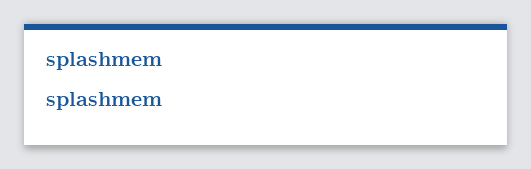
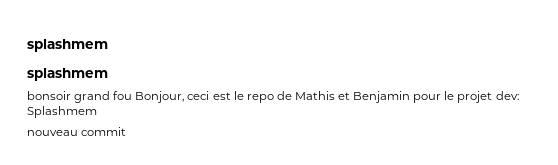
(162, 101) none -> [27,91,519,103] [27,106,97,118] [27,127,127,136] // bonsoir grand fou Bonjour, ceci est le repo de Mathis et Benjamin pour le projet dev: Splashmem // nouveau commit

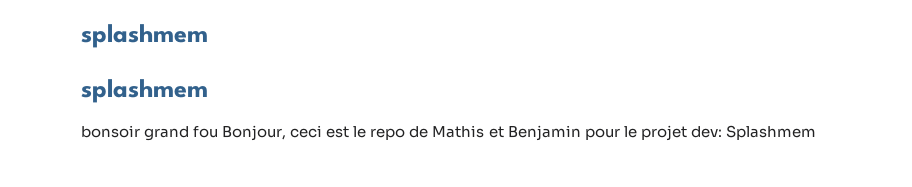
[27,127,127,136] // nouveau commit -> (816, 132) none

